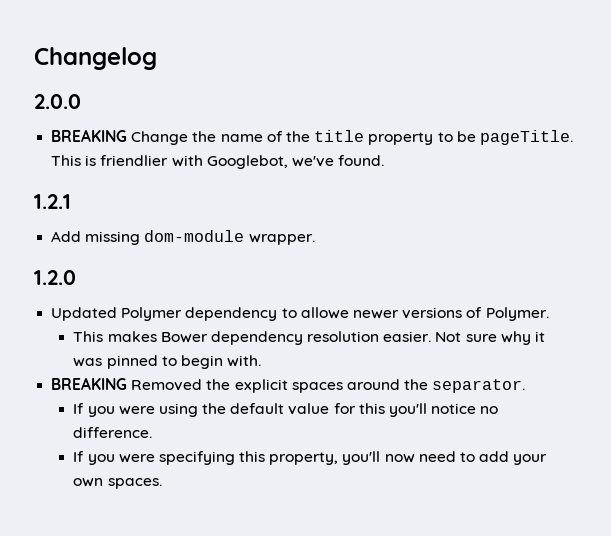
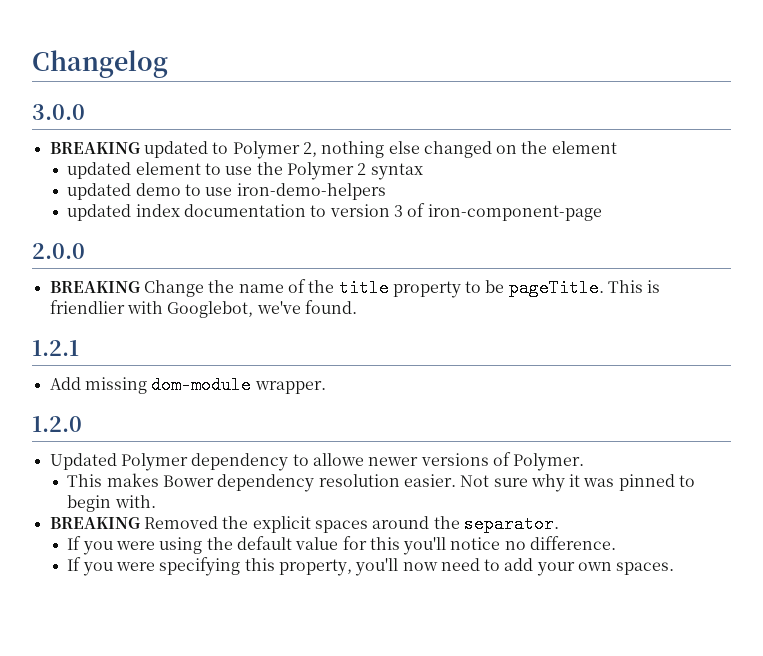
(157, 58) none -> [32,104,85,120] [49,141,617,159] [67,162,423,180] [67,183,386,200] [67,203,602,221] // 3.0.0 // BREAKING updated to Polymer 2, nothing else changed on the element // updated element to use the Polymer 2 syntax // updated demo to use iron-demo-helpers // updated index documentation to version 3 of iron-component-page

